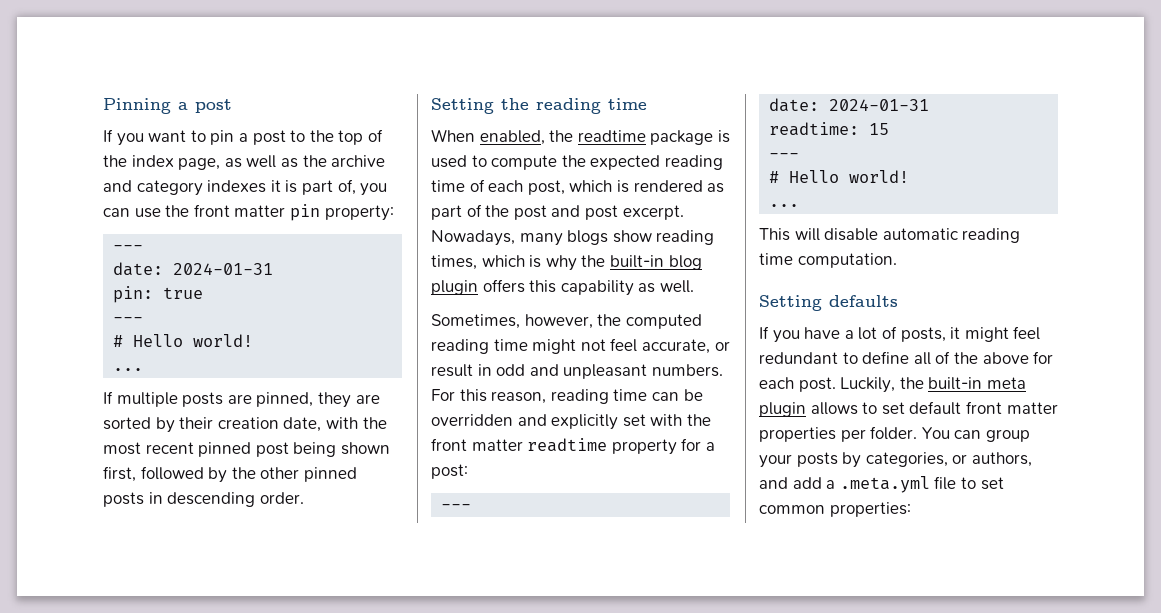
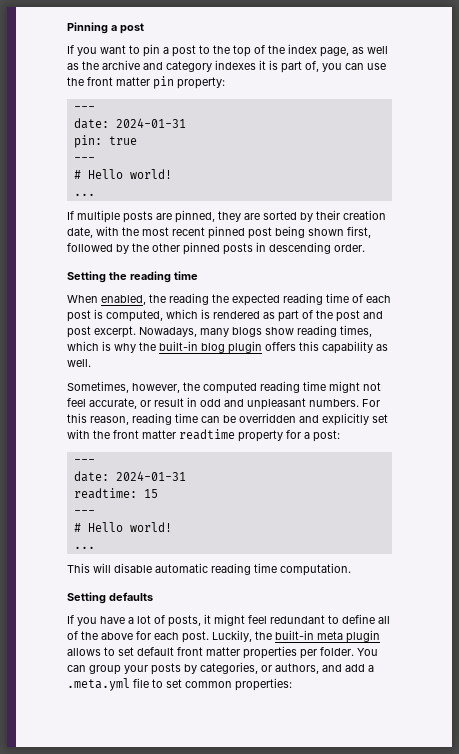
[577,130,730,145] [431,155,558,170] readtime package is used to compute -> [169,293,209,305] reading
[527,180,565,195] post, -> [67,309,163,322] post is computed,

